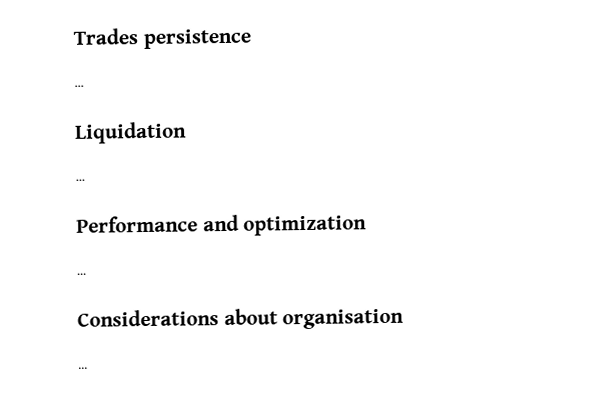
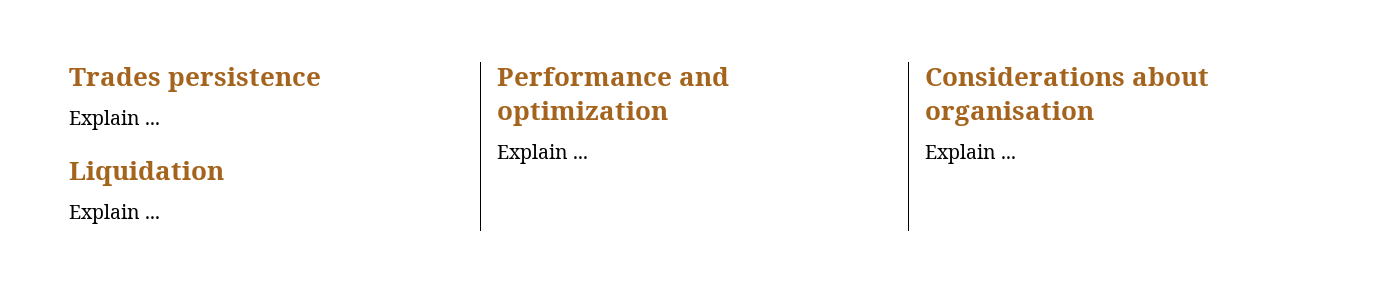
(252, 39) none -> [69,110,140,130] Explain
(187, 132) none -> [69,204,140,224] Explain
(368, 225) none -> [497,144,568,164] Explain
(405, 319) none -> [925,144,996,164] Explain

